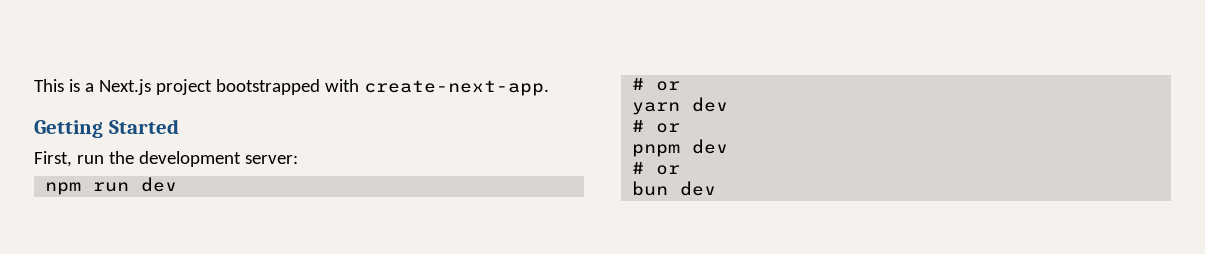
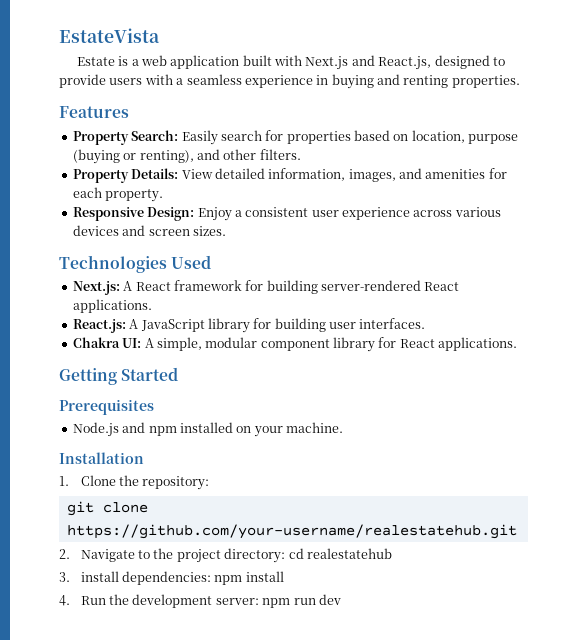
[34,79,549,96] [34,119,179,138] [34,151,104,167] This is a Next.js project bootstrapped with create-next-app. // Getting Started // First, run -> [59,28,160,43] [76,55,505,70] [59,74,520,89] [59,106,129,118] [72,130,519,145] [72,149,301,164] [72,168,507,183] [72,187,164,202] [72,207,501,221] [72,225,226,236] [59,255,212,273] [72,280,460,295] [72,299,152,313] [72,318,426,333] [72,337,518,352] [59,367,179,385] [59,399,154,415] [72,422,343,437] [59,452,144,464] [59,475,210,490] [66,501,148,516] [66,524,517,539] [59,548,392,563] [59,571,284,585] [59,595,106,606] EstateVista // Estate is a web application built with Next.js and React.js, designed to provide users with a seamless experience in buying and renting properties. // Features // Property Search: Easily search for properties based on location, purpose (buying or renting), and other filters. // Property Details: View detailed information, images, and amenities for each property. // Responsive Design: Enjoy a consistent user experience across various devices and screen sizes. // Technologies Used // Next.js: A React framework for building server-rendered React applications. // React.js: A JavaScript library for building user interfaces. // Chakra UI: A simple, modular component library for React applications. // Getting Started // Prerequisites // Node.js and npm installed on your machine. // Installation // 1. Clone the repository: // git clone https://github.com/your-username/realestatehub.git // 2. Navigate to the project directory: cd realestatehub // 3. install dependencies: npm install // 4. Run
(298, 159) // -> (259, 601) none
[632,78,681,91] [632,97,729,115] [632,120,681,133] [632,139,729,157] [632,162,681,175] [632,181,717,196] // # or // yarn dev // # or // pnpm dev // # or // bun dev -> (341, 599) none

